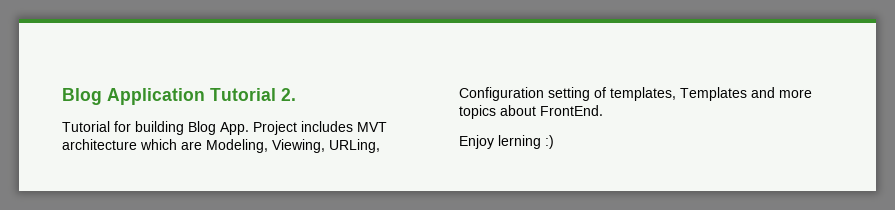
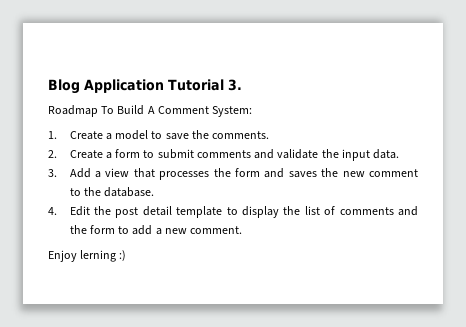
[281,88,296,101] [62,121,387,135] [62,139,380,153] [459,87,812,101] [459,105,603,119] 2. // Tutorial for building Blog App. Project includes MVT architecture which are Modeling, Viewing, URLing, Configuration setting of templates, Templates and more topics about FrontEnd. -> [227,79,242,91] [48,105,253,117] [48,130,270,140] [48,149,400,161] [48,168,418,180] [69,187,155,197] [48,206,418,218] [69,225,243,235] 3. // Roadmap To Build A Comment System: // 1. Create a model to save the comments. // 2. Create a form to submit comments and validate the input data. // 3. Add a view that processes the form and saves the new comment to the database. // 4. Edit the post detail template to display the list of comments and the form to add a new comment.

